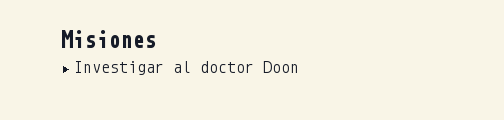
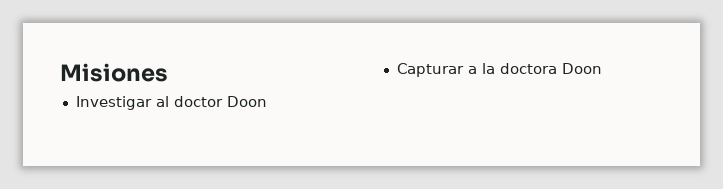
(300, 67) none -> [396,63,602,77] // Capturar a la doctora Doon

